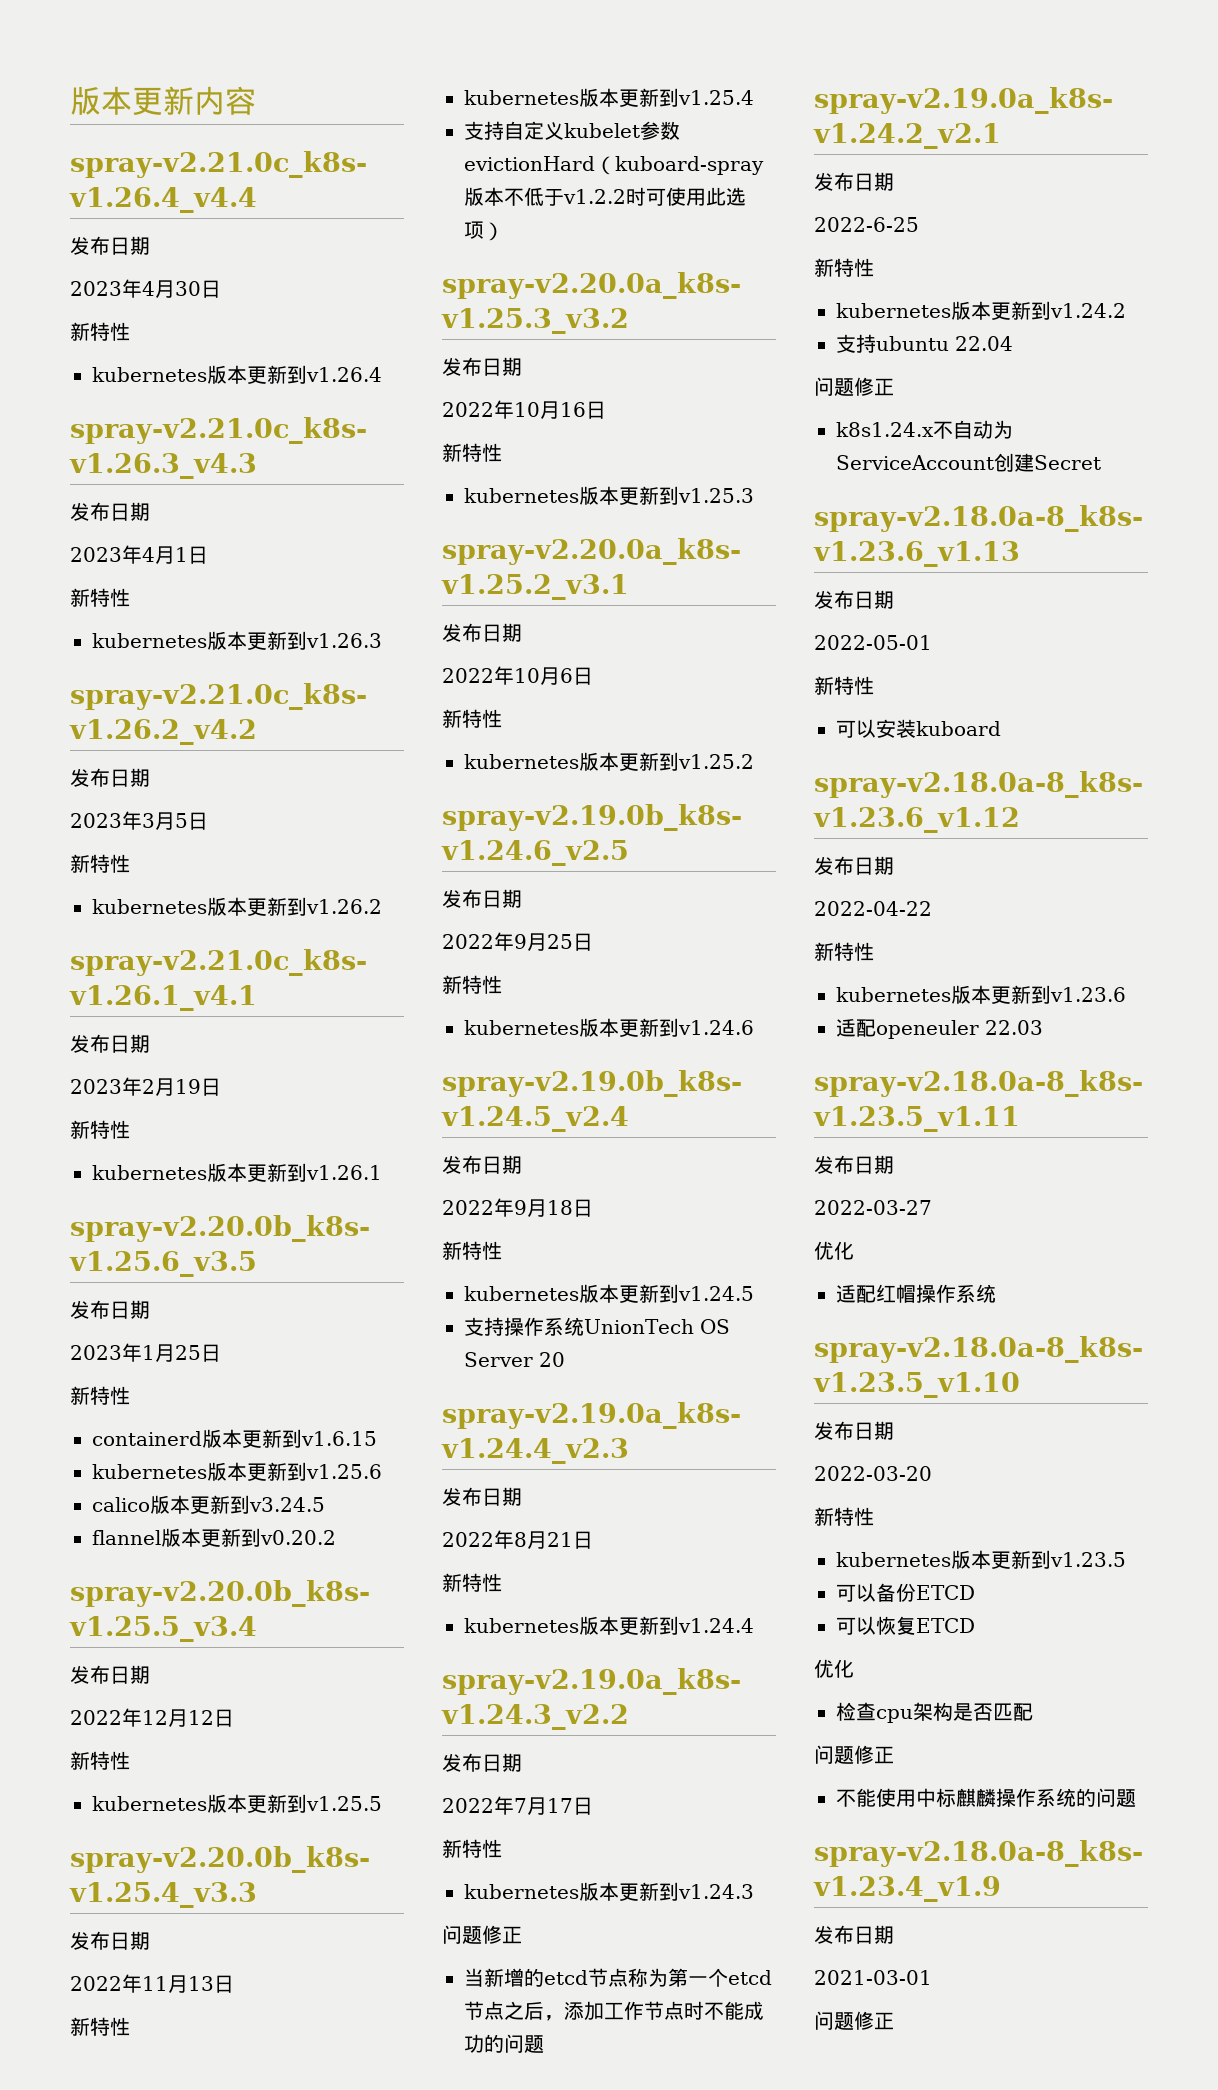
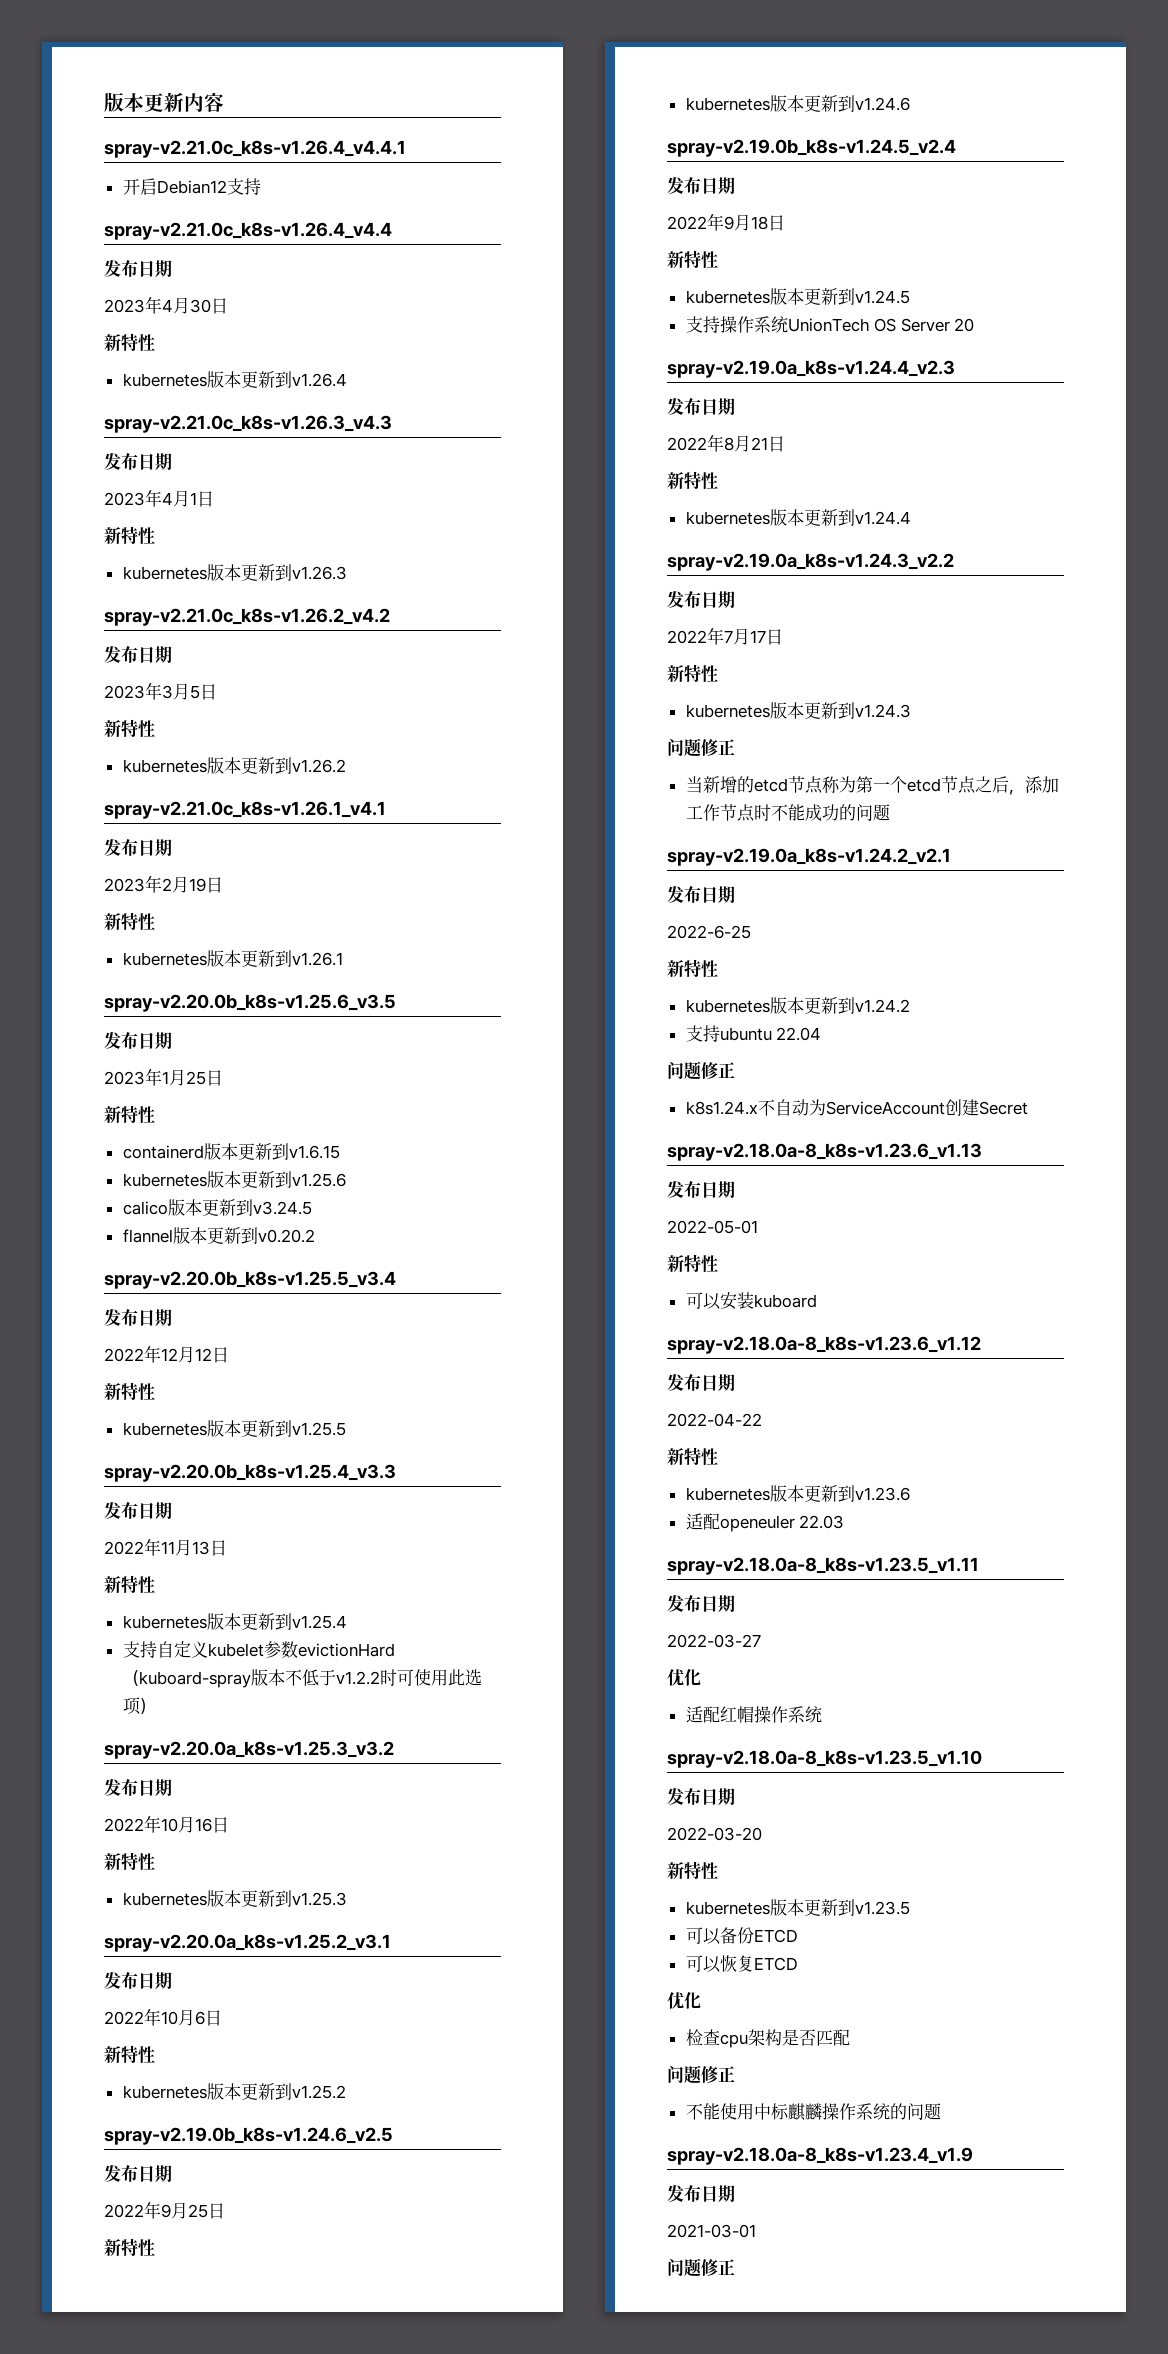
(256, 100) none -> [104,140,406,158] [122,178,261,195] // spray-v2.21.0c_k8s-v1.26.4_v4.4.1 // 开启Debian12支持

